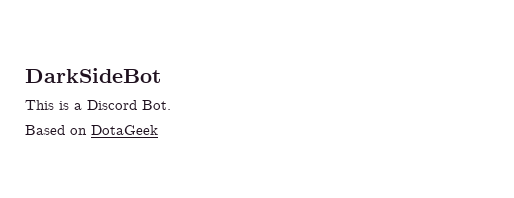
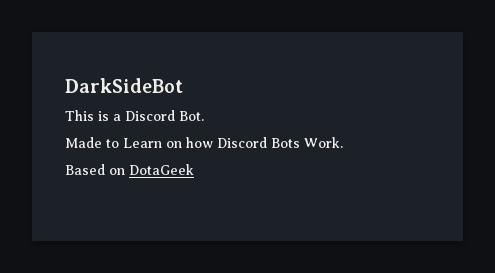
(171, 105) none -> [65,137,343,148] // Made to Learn on how Discord Bots Work.

